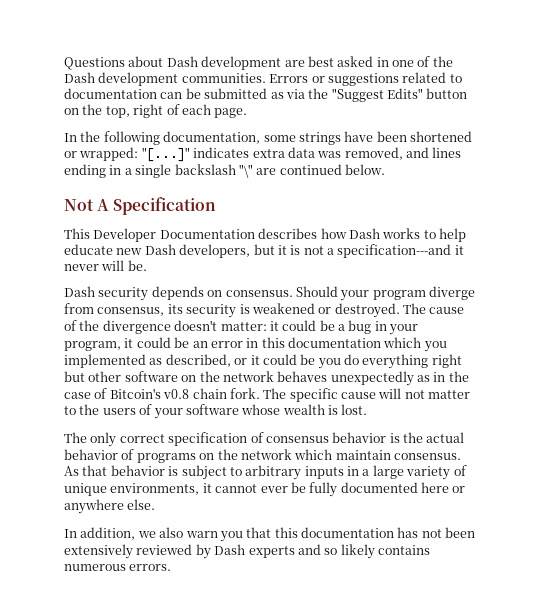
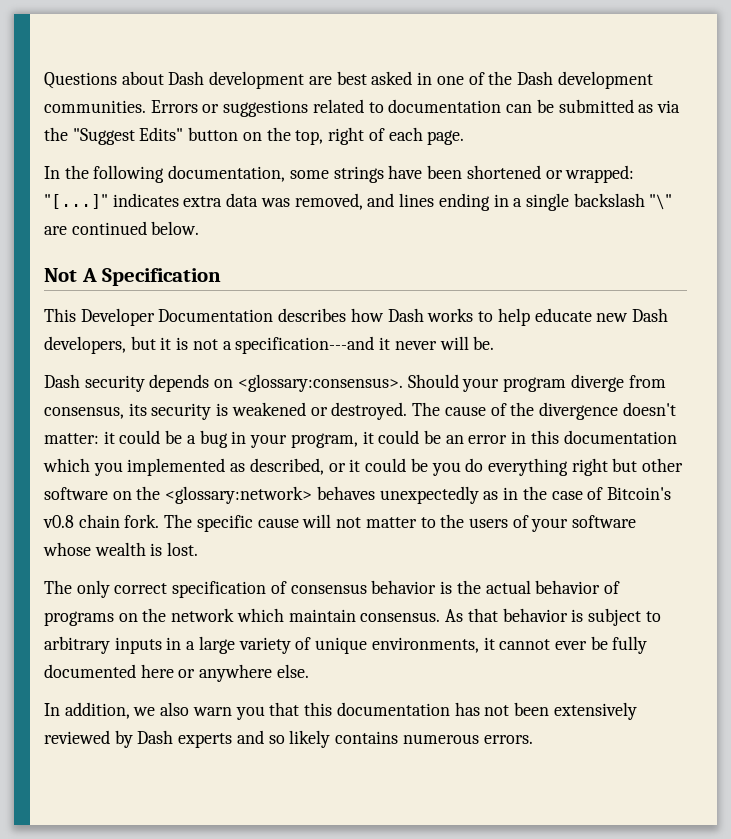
[225,290,293,297] consensus. -> [237,374,403,392] <glossary:consensus>.
[222,371,274,382] network -> [165,486,313,504] <glossary:network>

